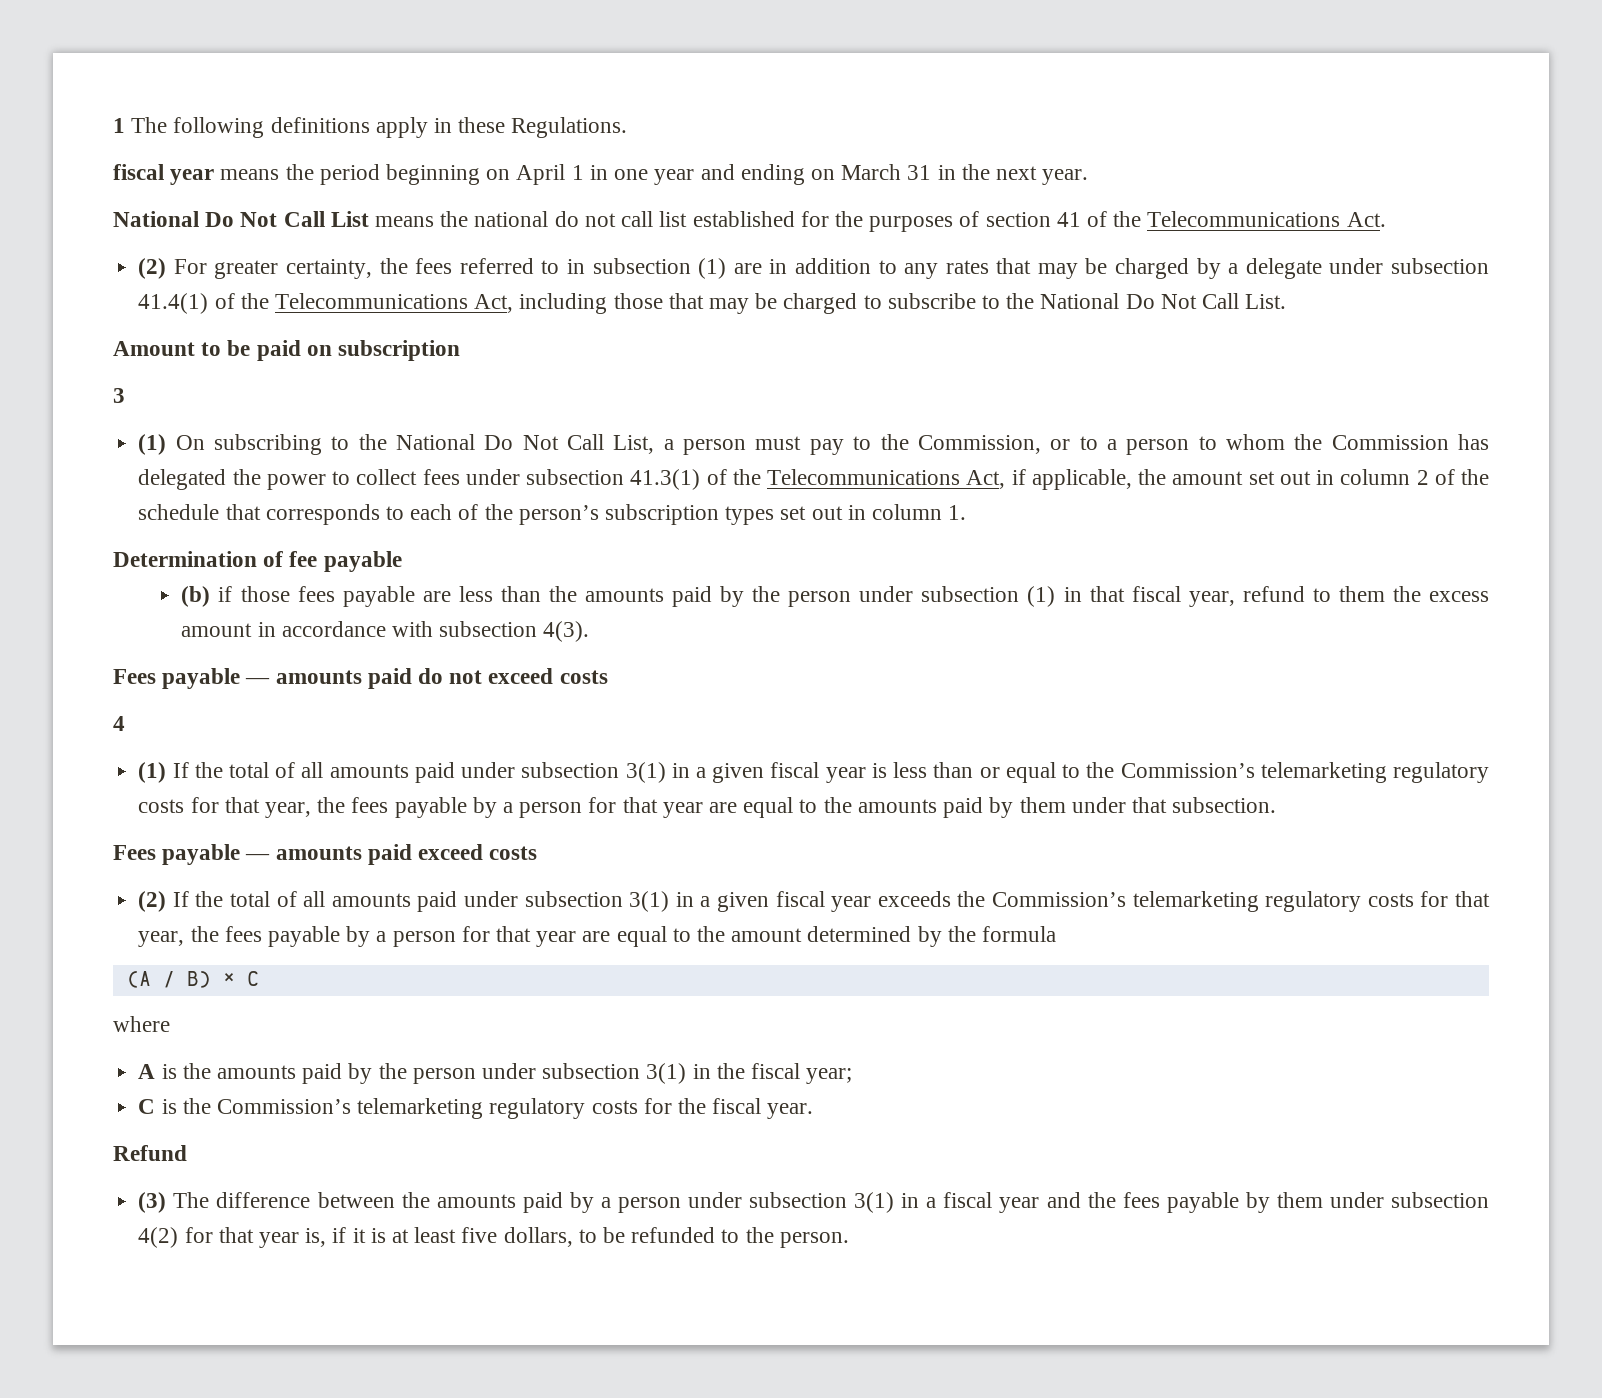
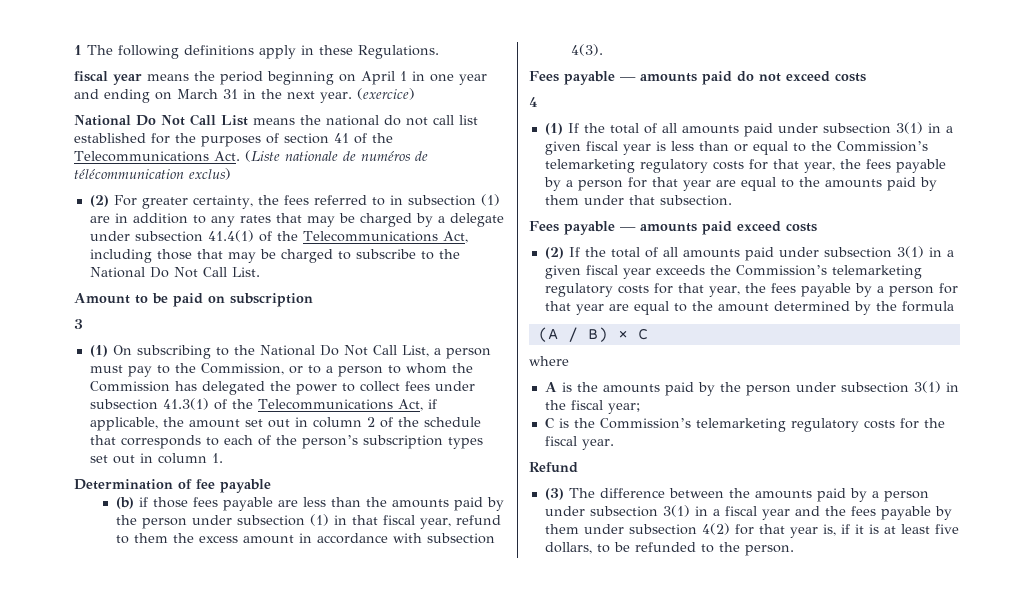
(1089, 177) none -> [357,88,415,100] (exercice)
(1386, 219) none -> [244,150,428,162] [74,168,231,180] (Liste nationale de numéros de télécommunication exclus)

